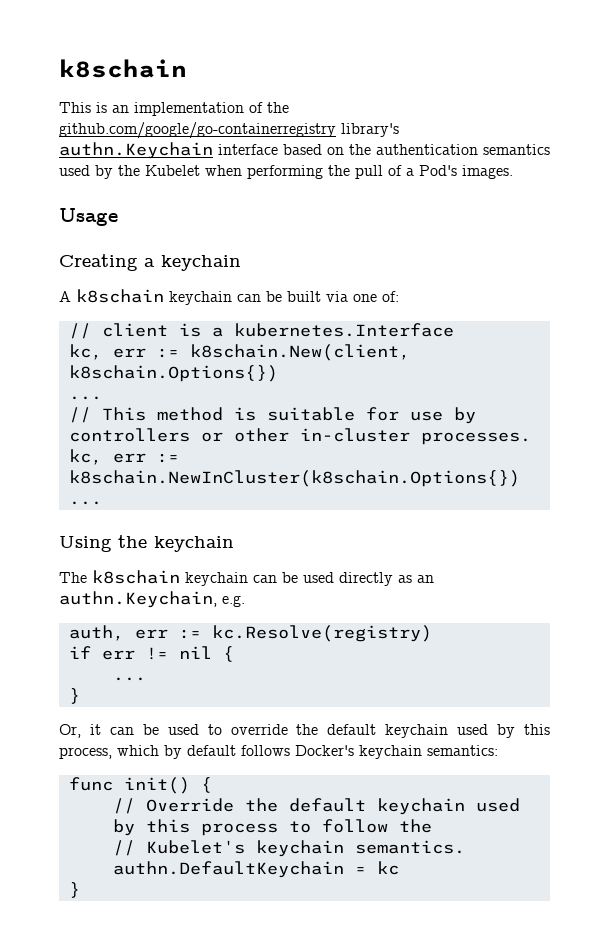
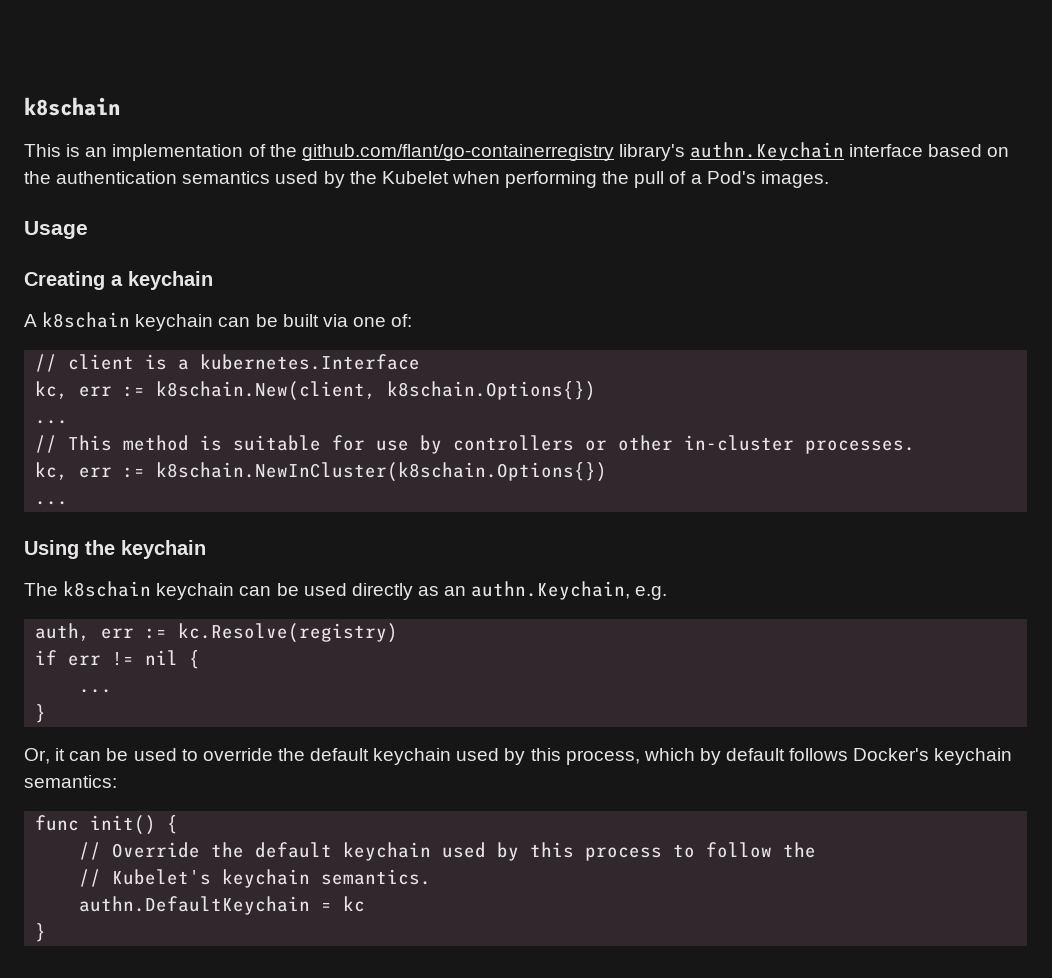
[59,122,336,139] github.com/google/go-containerregistry -> [301,144,614,161] github.com/flant/go-containerregistry

